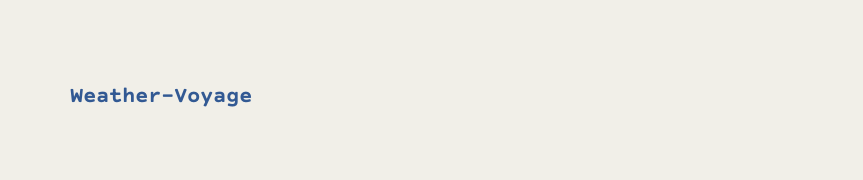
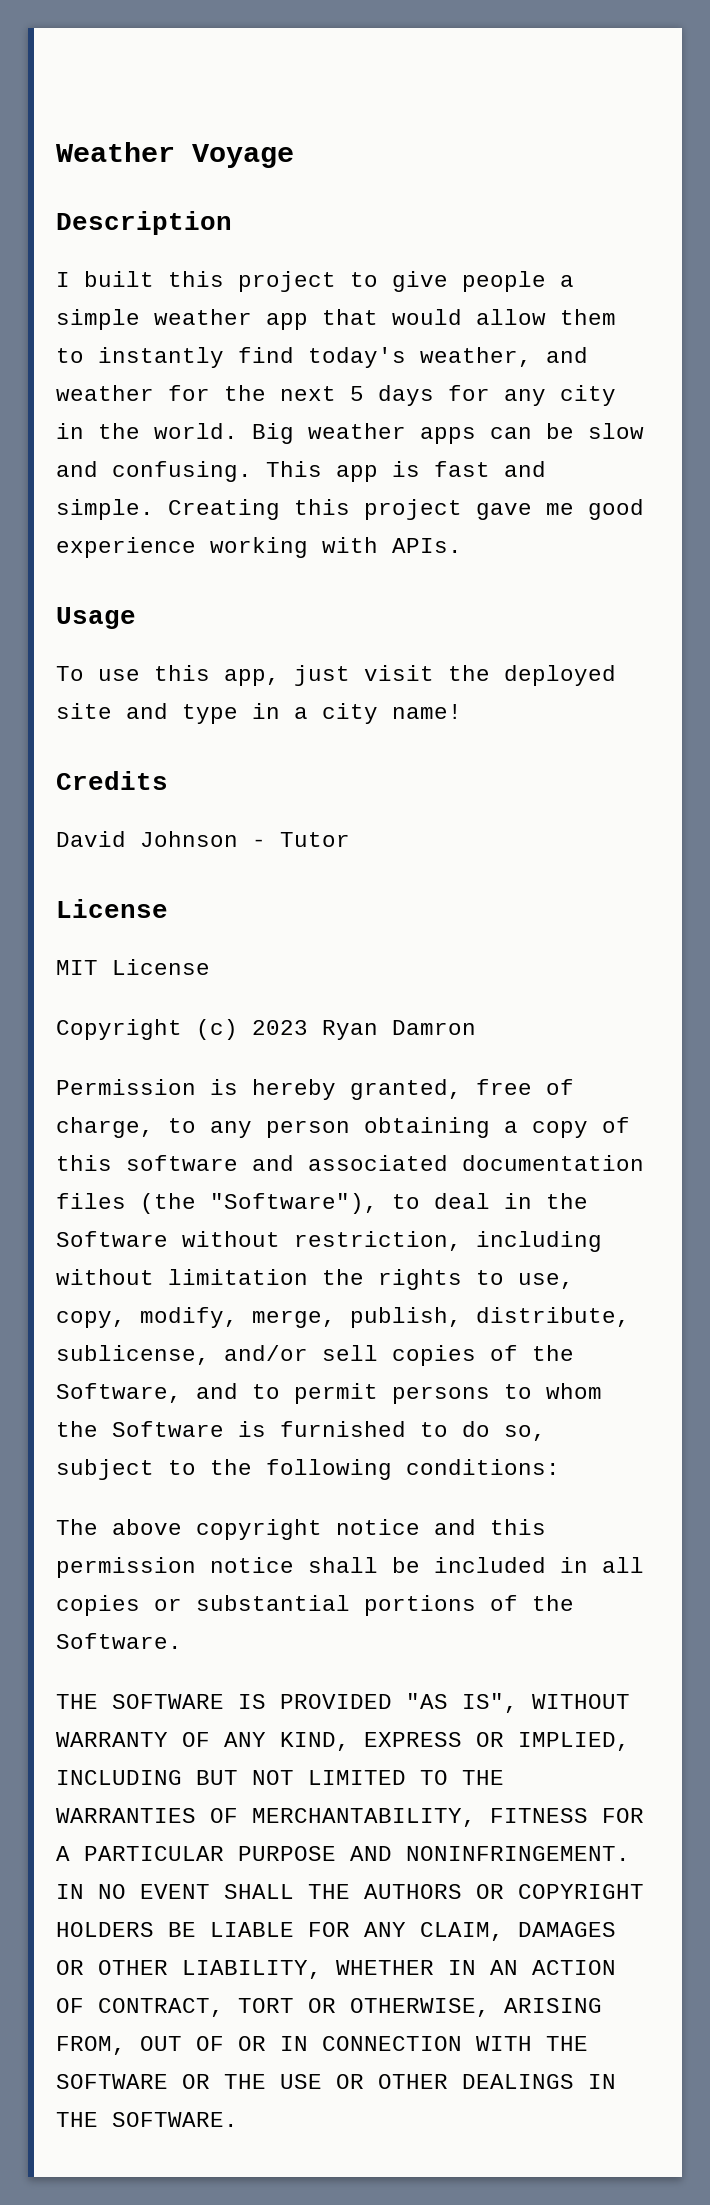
[70,87,252,107] Weather-Voyage -> [56,142,294,168] [56,211,232,235] [56,271,574,292] [56,309,616,330] [56,347,588,368] [56,385,616,406] [56,423,644,444] [56,461,546,482] [56,499,644,520] [56,537,462,558] [56,607,136,629] [56,665,616,686] [56,703,462,724] [56,771,168,790] [56,831,350,847] [56,899,168,918] [56,959,210,975] [56,1019,476,1040] [56,1079,574,1100] [56,1117,630,1138] [56,1155,644,1171] [56,1193,588,1214] [56,1231,602,1252] [56,1269,574,1290] [56,1307,630,1328] [56,1345,574,1366] [56,1383,602,1404] [56,1421,546,1441] [56,1459,560,1480] [56,1519,546,1540] [56,1557,644,1578] [56,1595,574,1616] [56,1633,182,1649] [56,1693,630,1713] [56,1732,630,1751] [56,1770,504,1785] [56,1808,644,1827] [56,1846,630,1861] [56,1884,644,1899] [56,1922,616,1941] [56,1960,616,1979] [56,1998,602,2017] [56,2036,588,2055] [56,2074,616,2089] [56,2112,238,2127] Weather Voyage // Description // I built this project to give people a simple weather app that would allow them to instantly find today's weather, and weather for the next 5 days for any city in the world. Big weather apps can be slow and confusing. This app is fast and simple. Creating this project gave me good experience working with APIs. // Usage // To use this app, just visit the deployed site and type in a city name! // Credits // David Johnson - Tutor // License // MIT License // Copyright (c) 2023 Ryan Damron // Permission is hereby granted, free of charge, to any person obtaining a copy of this software and associated documentation files (the "Software"), to deal in the Software without restriction, including without limitation the rights to use, copy, modify, merge, publish, distribute, sublicense, and/or sell copies of the Software, and to permit persons to whom the Software is furnished to do so, subject to the following conditions: // The above copyright notice and this permission notice shall be included in all copies or substantial portions of the Software. // THE SOFTWARE IS PROVIDED "AS IS", WITHOUT WARRANTY OF ANY KIND, EXPRESS OR IMPLIED, INCLUDING BUT NOT LIMITED TO THE WARRANTIES OF MERCHANTABILITY, FITNESS FOR A PARTICULAR PURPOSE AND NONINFRINGEMENT. IN NO EVENT SHALL THE AUTHORS OR COPYRIGHT HOLDERS BE LIABLE FOR ANY CLAIM, DAMAGES OR OTHER LIABILITY, WHETHER IN AN ACTION OF CONTRACT, TORT OR OTHERWISE, ARISING FROM, OUT OF OR IN CONNECTION WITH THE SOFTWARE OR THE USE OR OTHER DEALINGS IN THE SOFTWARE.

